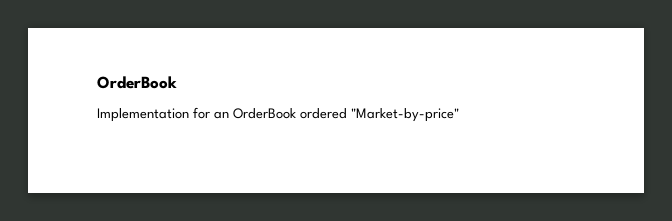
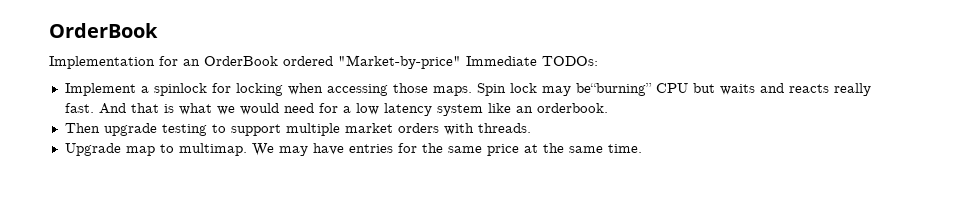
(459, 115) none -> [466,56,598,66] [64,83,871,96] [64,103,608,116] [64,123,531,136] [64,143,642,156] Immediate TODOs: // Implement a spinlock for locking when accessing those maps. Spin lock may be“burning” CPU but waits and reacts really fast. And that is what we would need for a low latency system like an orderbook. // Then upgrade testing to support multiple market orders with threads. // Upgrade map to multimap. We may have entries for the same price at the same time.

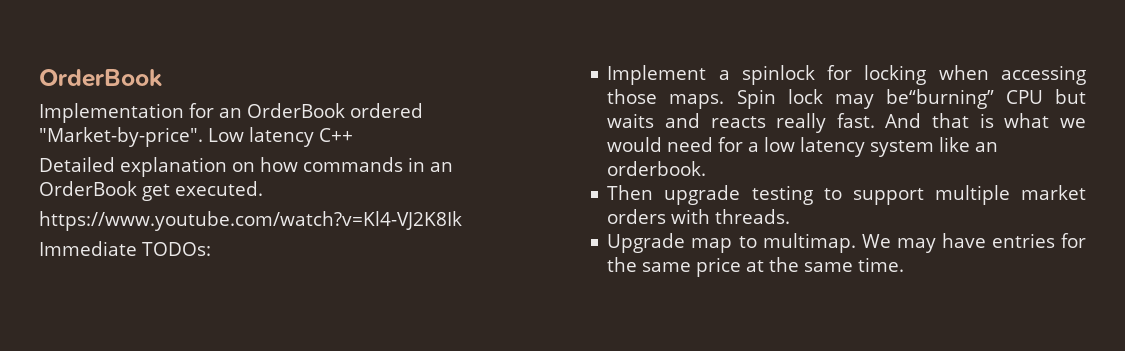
[338,55,461,69] "Market-by-price" -> [39,127,353,147] [39,157,453,177] [39,181,263,201] [39,211,462,231] "Market-by-price". Low latency C++ // Detailed explanation on how commands in an OrderBook get executed. // https://www.youtube.com/watch?v=Kl4-VJ2K8Ik //

